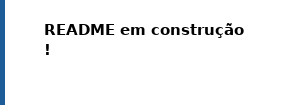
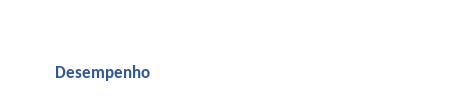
[44,23,244,38] [44,44,51,55] README em construção ! -> [55,65,150,81] Desempenho

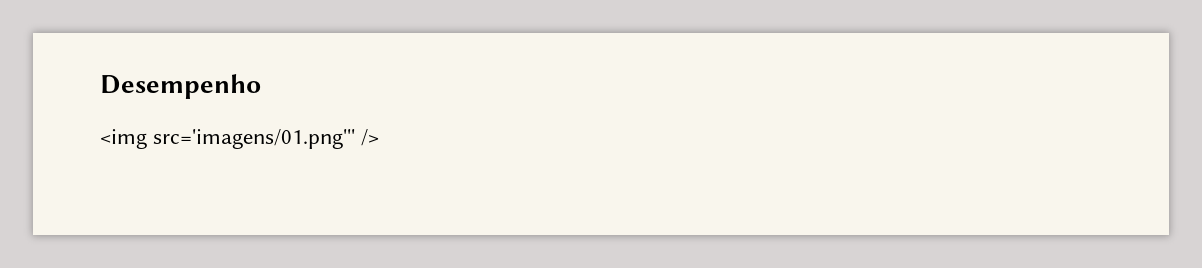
(150, 73) none -> [100,129,380,149] // <img src='imagens/01.png''' />

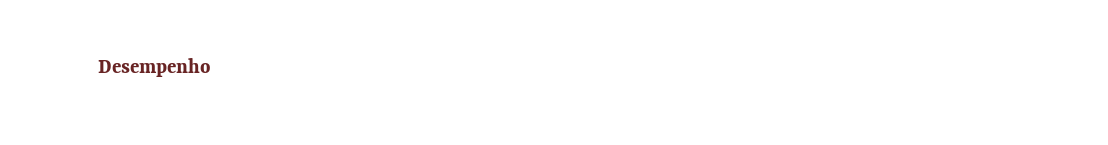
[100,129,380,149] // <img src='imagens/01.png''' /> -> (211, 67) none

